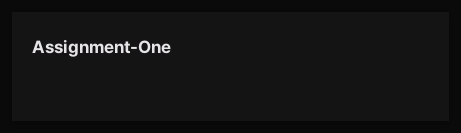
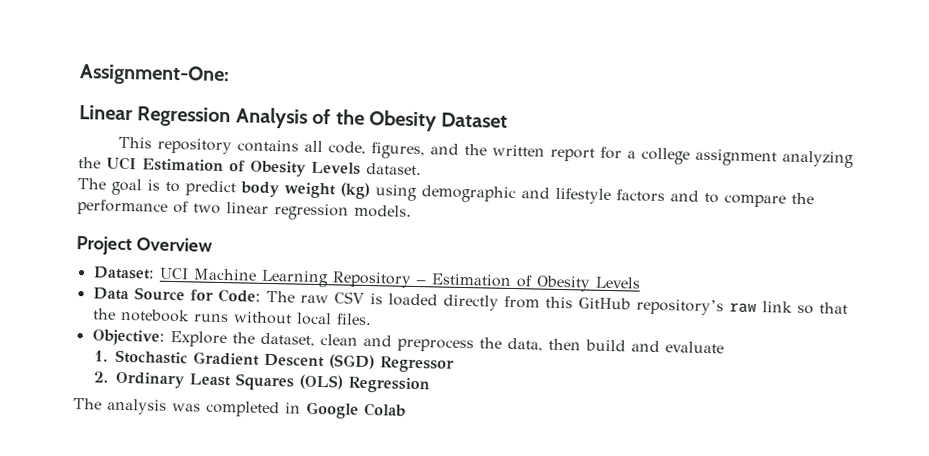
[32,39,171,57] Assignment-One -> [79,64,230,87] [79,105,509,132] [118,136,855,169] [78,156,422,177] [77,178,814,208] [77,199,412,221] [76,236,213,256] [92,266,641,292] [92,287,848,316] [92,308,372,326] [91,329,724,354] [93,349,455,373] [92,371,430,394] [73,397,406,419] Assignment-One: // Linear Regression Analysis of the Obesity Dataset // This repository contains all code, figures, and the written report for a college assignment analyzing the UCI Estimation of Obesity Levels dataset. // The goal is to predict body weight (kg) using demographic and lifestyle factors and to compare the performance of two linear regression models. // Project Overview // Dataset: UCI Machine Learning Repository – Estimation of Obesity Levels // Data Source for Code: The raw CSV is loaded directly from this GitHub repository’s raw link so that the notebook runs without local files. // Objective: Explore the dataset, clean and preprocess the data, then build and evaluate // 1. Stochastic Gradient Descent (SGD) Regressor // 2. Ordinary Least Squares (OLS) Regression // The analysis was completed in Google Colab

